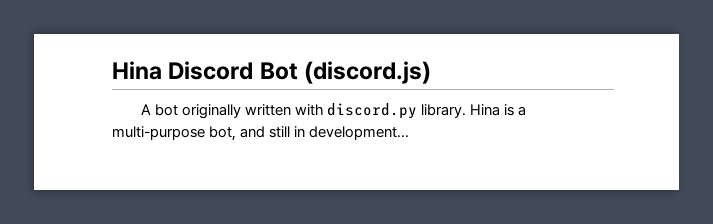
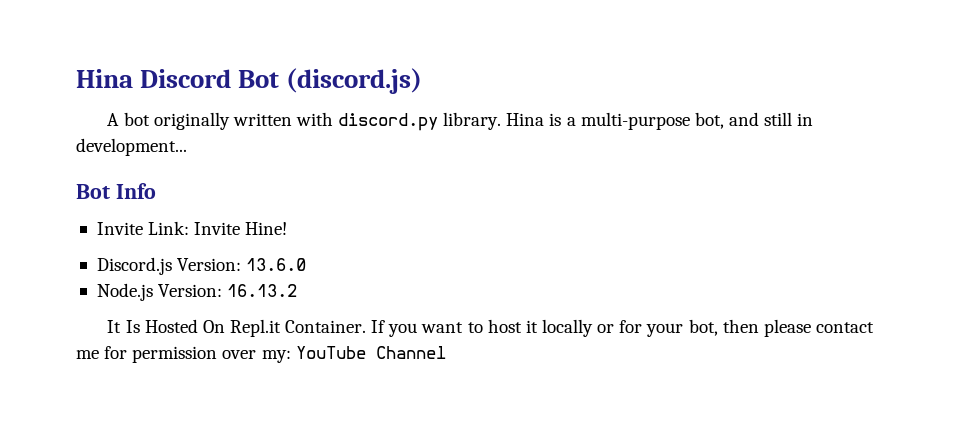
(410, 133) none -> [76,183,156,199] [96,221,288,235] [96,257,307,275] [96,283,298,301] [107,319,874,337] [76,346,446,363] // Bot Info // Invite Link: Invite Hine! // Discord.js Version: 13.6.0 // Node.js Version: 16.13.2 // It Is Hosted On Repl.it Container. If you want to host it locally or for your bot, then please contact me for permission over my: YouTube Channel

